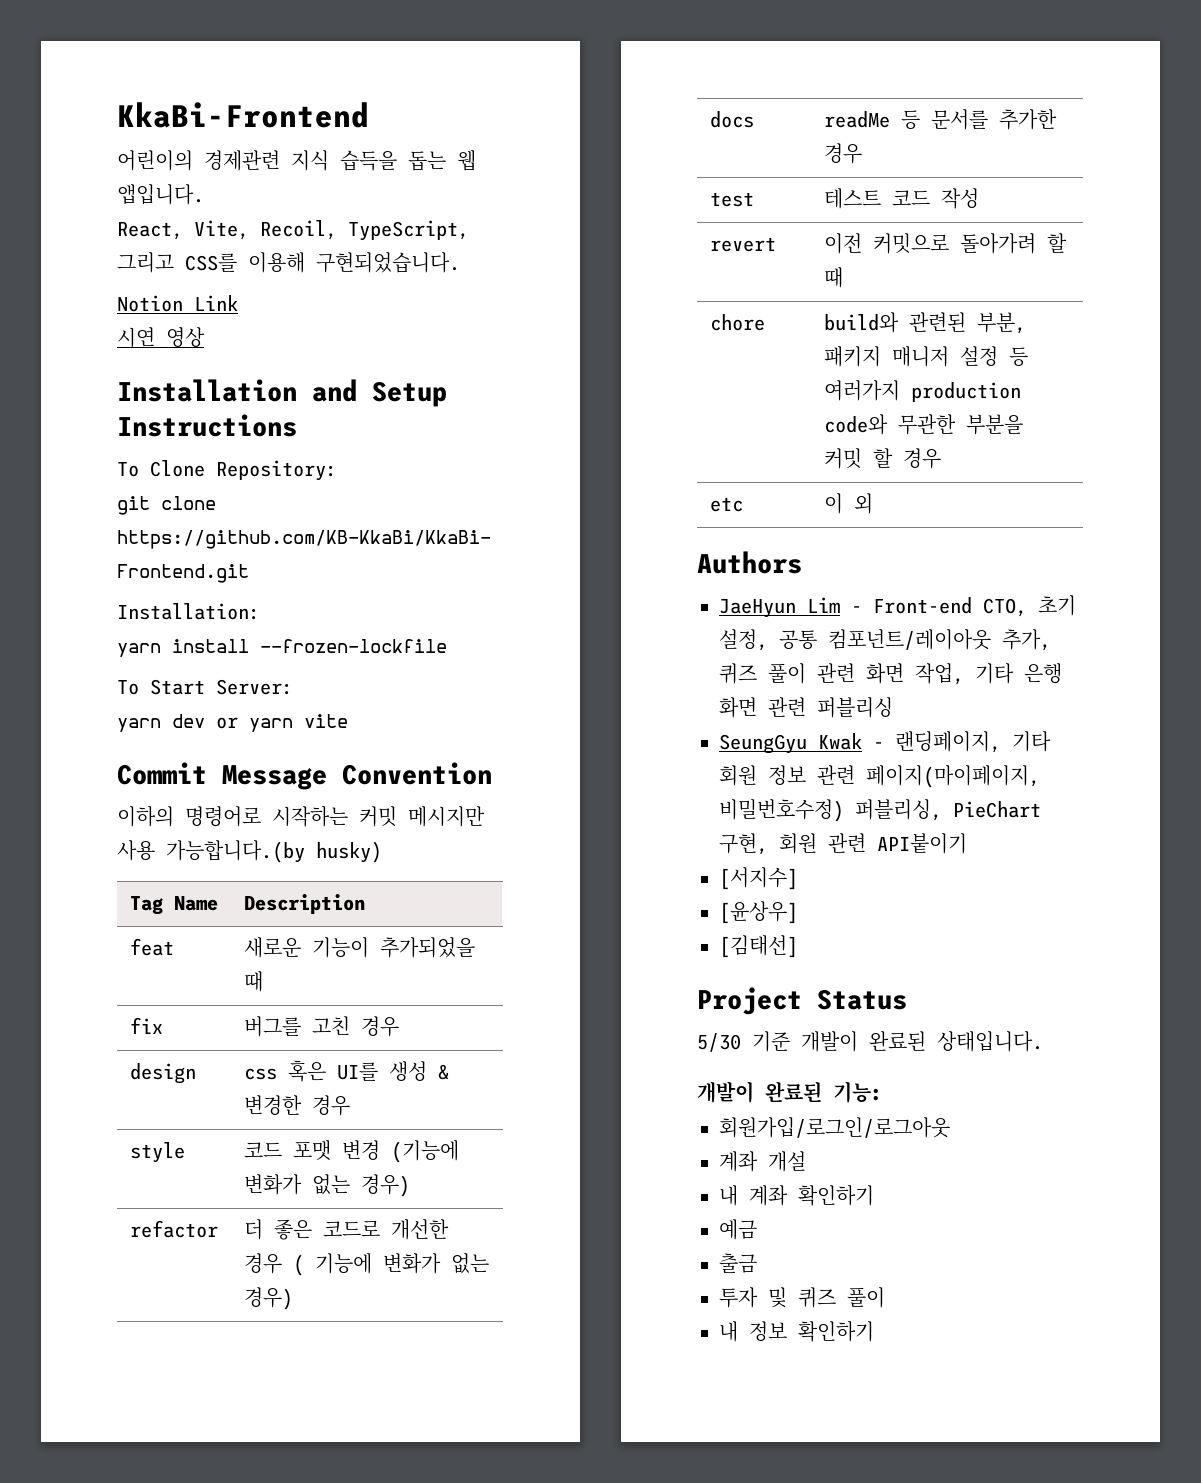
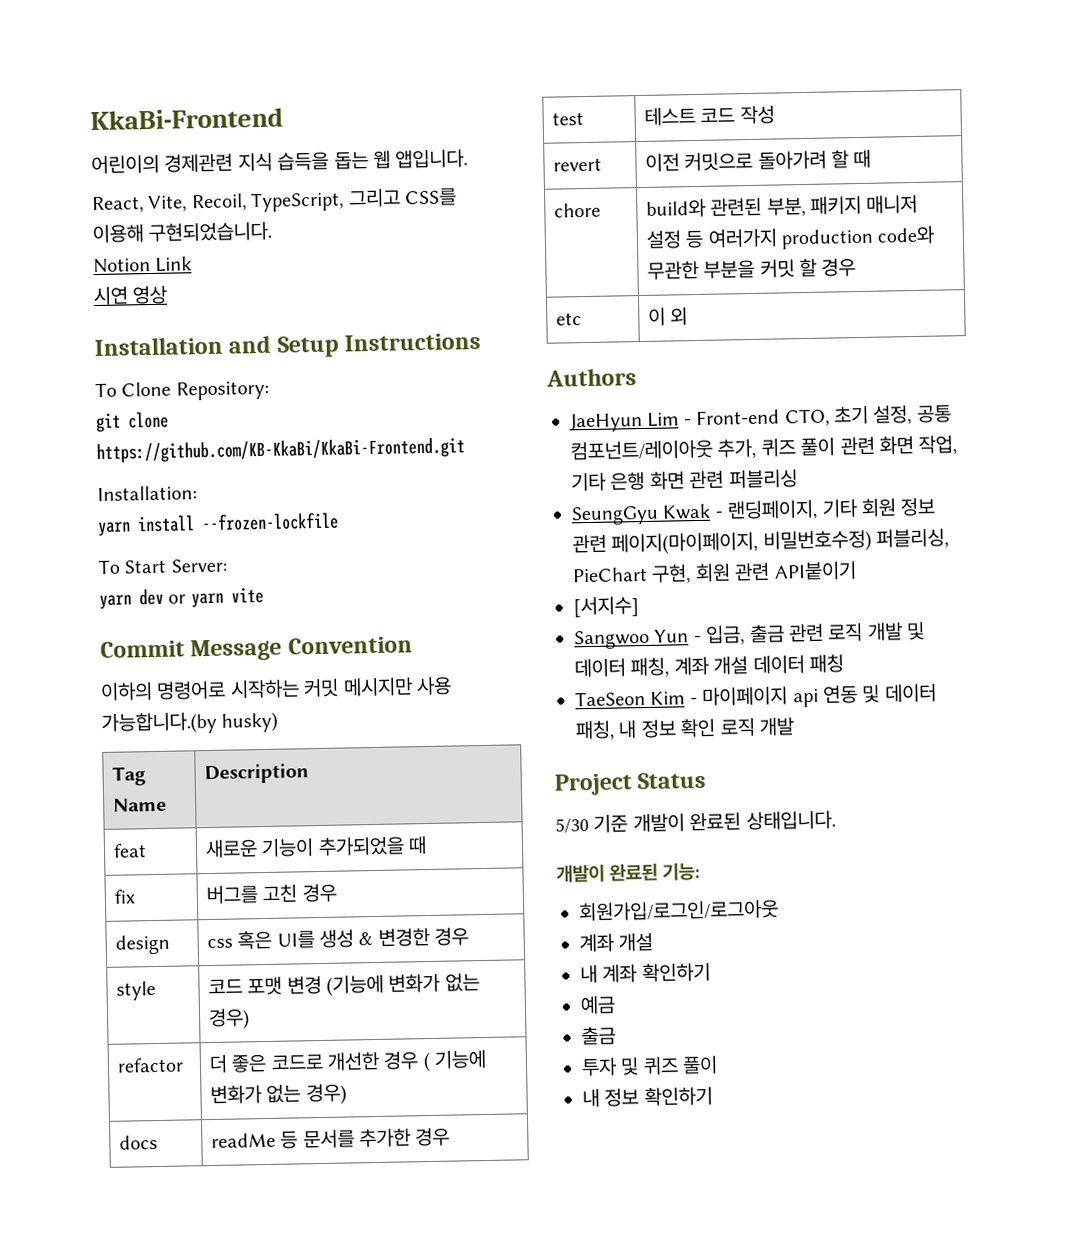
[719,901,798,924] [719,935,798,958] [윤상우] // [김태선] -> [574,621,926,650] [574,654,844,678] [575,683,937,708] [575,717,795,741] Sangwoo Yun - 입금, 출금 관련 로직 개발 및 데이터 패칭, 계좌 개설 데이터 패칭 // TaeSeon Kim - 마이페이지 api 연동 및 데이터 패칭, 내 정보 확인 로직 개발

